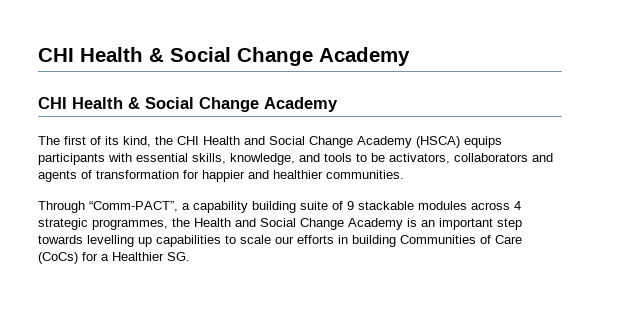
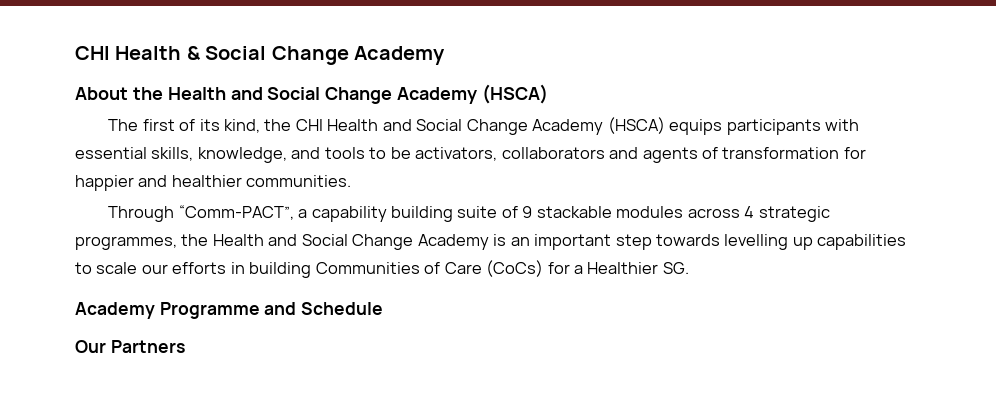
[38,47,410,66] [38,97,338,112] CHI Health & Social Change Academy // CHI Health & Social Change Academy -> [75,46,445,65] [75,84,549,104] CHI Health & Social Change Academy // About the Health and Social Change Academy (HSCA)
(190, 256) none -> [75,302,384,319] [75,340,185,353] // Academy Programme and Schedule // Our Partners

